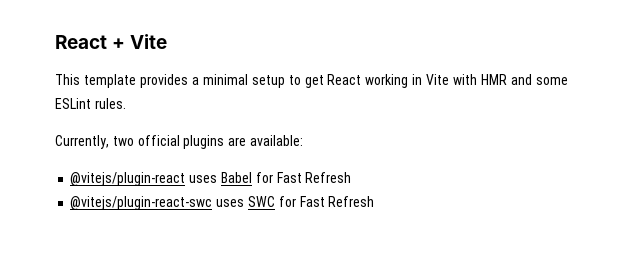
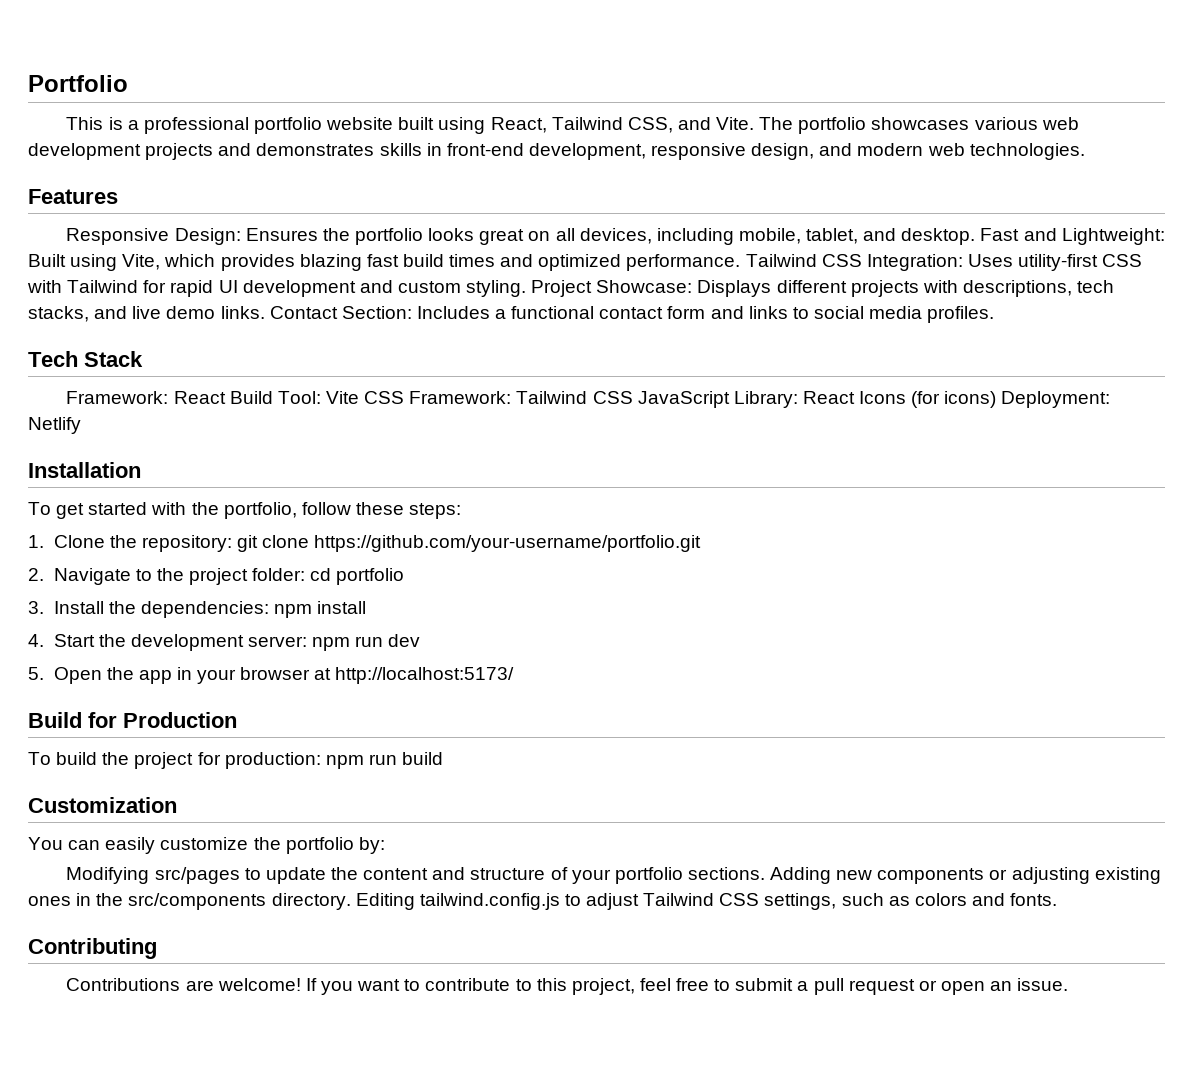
[55,34,168,49] [55,74,568,88] [55,98,126,109] [55,135,303,149] [70,172,352,186] [70,196,375,210] React + Vite // This template provides a minimal setup to get React working in Vite with HMR and some ESLint rules. // Currently, two official plugins are available: // @vitejs/plugin-react uses Babel for Fast Refresh // @vitejs/plugin-react-swc uses SWC for Fast Refresh -> [28,75,128,92] [66,117,1079,134] [28,143,1085,160] [28,189,118,204] [66,228,1165,245] [28,254,1143,271] [27,280,1115,297] [28,306,995,323] [28,351,143,367] [66,391,1111,408] [28,417,81,434] [28,462,141,478] [28,502,462,519] [28,535,702,552] [28,568,405,585] [28,601,367,618] [28,634,421,651] [28,667,515,684] [28,712,237,728] [28,752,444,769] [28,797,177,813] [28,837,385,854] [66,867,1161,884] [28,893,1058,910] [28,938,157,959] [66,978,1069,995] Portfolio // This is a professional portfolio website built using React, Tailwind CSS, and Vite. The portfolio showcases various web development projects and demonstrates skills in front-end development, responsive design, and modern web technologies. // Features // Responsive Design: Ensures the portfolio looks great on all devices, including mobile, tablet, and desktop. Fast and Lightweight: Built using Vite, which provides blazing fast build times and optimized performance. Tailwind CSS Integration: Uses utility-first CSS with Tailwind for rapid UI development and custom styling. Project Showcase: Displays different projects with descriptions, tech stacks, and live demo links. Contact Section: Includes a functional contact form and links to social media profiles. // Tech Stack // Framework: React Build Tool: Vite CSS Framework: Tailwind CSS JavaScript Library: React Icons (for icons) Deployment: Netlify // Installation // To get started with the portfolio, follow these steps: // 1. Clone the repository: git clone https://github.com/your-username/portfolio.git // 2. Navigate to the project folder: cd portfolio // 3. Install the dependencies: npm install // 4. Start the development server: npm run dev // 5. Open the app in your browser at http://localhost:5173/ // Build for Production // To build the project for production: npm run build // Customization // You can easily customize the portfolio by: // Modifying src/pages to update the content and structure of your portfolio sections. Adding new components or adjusting existing ones in the src/components directory. Editing tailwind.config.js to adjust Tailwind CSS settings, such as colors and fonts. // Contributing // Contributions are welcome! If you want to contribute to this project, feel free to submit a pull request or open an issue.

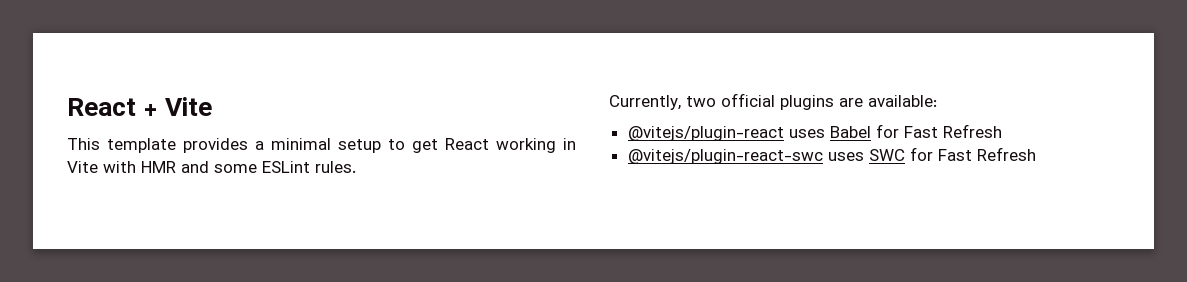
[28,75,128,92] [66,117,1079,134] [28,143,1085,160] [28,189,118,204] [66,228,1165,245] [28,254,1143,271] [27,280,1115,297] [28,306,995,323] [28,351,143,367] [66,391,1111,408] [28,417,81,434] [28,462,141,478] [28,502,462,519] [28,535,702,552] [28,568,405,585] [28,601,367,618] [28,634,421,651] [28,667,515,684] [28,712,237,728] [28,752,444,769] [28,797,177,813] [28,837,385,854] [66,867,1161,884] [28,893,1058,910] [28,938,157,959] [66,978,1069,995] Portfolio // This is a professional portfolio website built using React, Tailwind CSS, and Vite. The portfolio showcases various web development projects and demonstrates skills in front-end development, responsive design, and modern web technologies. // Features // Responsive Design: Ensures the portfolio looks great on all devices, including mobile, tablet, and desktop. Fast and Lightweight: Built using Vite, which provides blazing fast build times and optimized performance. Tailwind CSS Integration: Uses utility-first CSS with Tailwind for rapid UI development and custom styling. Project Showcase: Displays different projects with descriptions, tech stacks, and live demo links. Contact Section: Includes a functional contact form and links to social media profiles. // Tech Stack // Framework: React Build Tool: Vite CSS Framework: Tailwind CSS JavaScript Library: React Icons (for icons) Deployment: Netlify // Installation // To get started with the portfolio, follow these steps: // 1. Clone the repository: git clone https://github.com/your-username/portfolio.git // 2. Navigate to the project folder: cd portfolio // 3. Install the dependencies: npm install // 4. Start the development server: npm run dev // 5. Open the app in your browser at http://localhost:5173/ // Build for Production // To build the project for production: npm run build // Customization // You can easily customize the portfolio by: // Modifying src/pages to update the content and structure of your portfolio sections. Adding new components or adjusting existing ones in the src/components directory. Editing tailwind.config.js to adjust Tailwind CSS settings, such as colors and fonts. // Contributing // Contributions are welcome! If you want to contribute to this project, feel free to submit a pull request or open an issue. -> [67,97,213,116] [67,138,576,153] [67,161,356,173] [609,93,937,110] [627,124,1002,141] [627,147,1036,164] React + Vite // This template provides a minimal setup to get React working in Vite with HMR and some ESLint rules. // Currently, two official plugins are available: // @vitejs/plugin-react uses Babel for Fast Refresh // @vitejs/plugin-react-swc uses SWC for Fast Refresh

